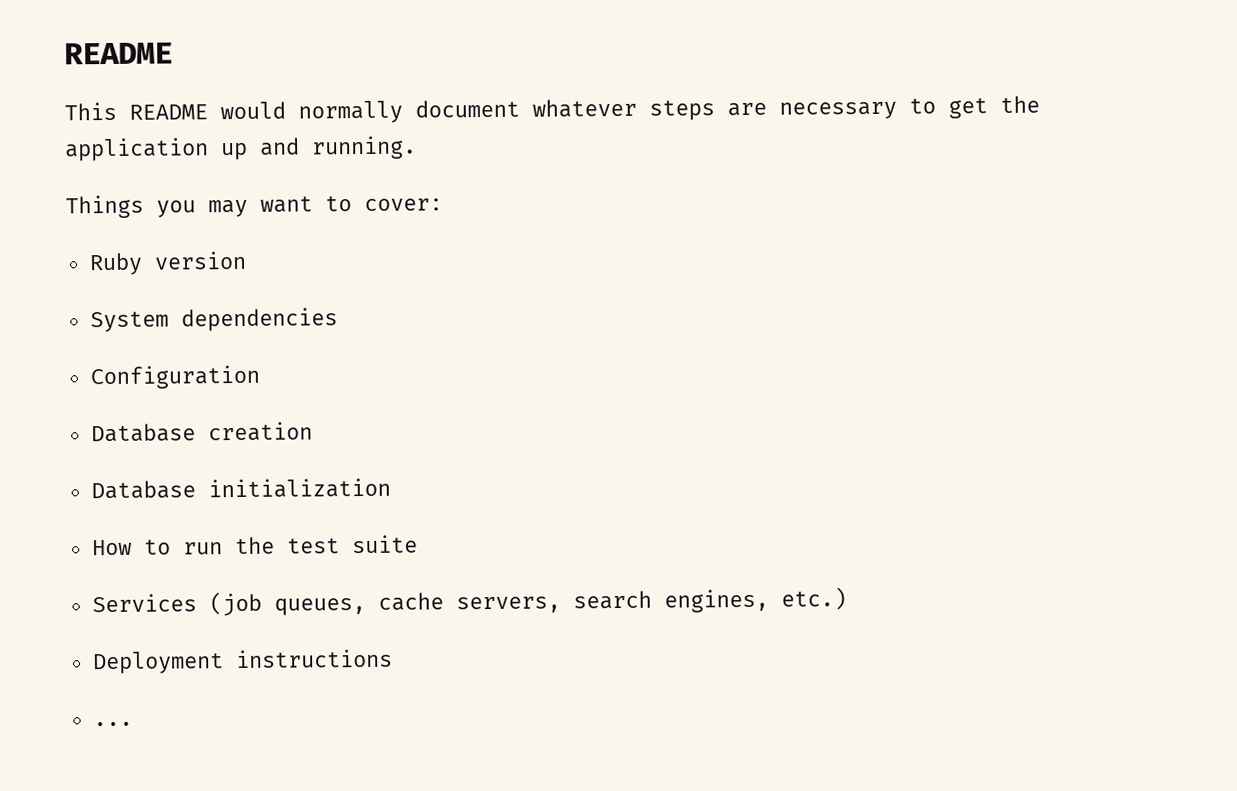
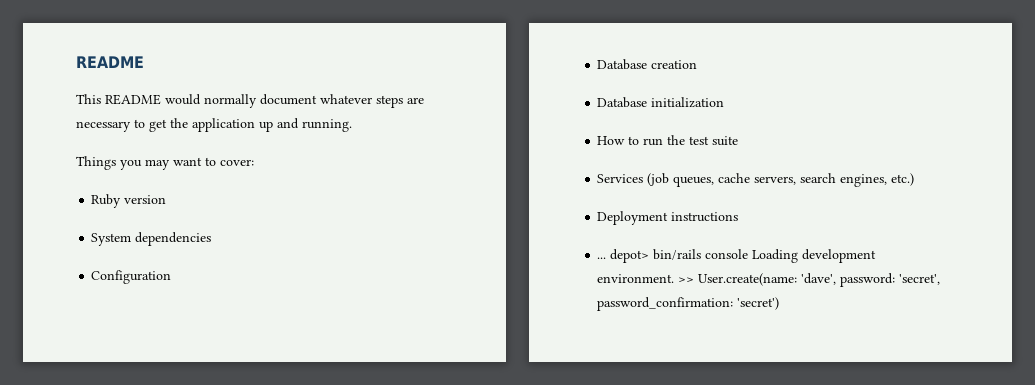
(133, 724) none -> [610,249,877,263] [597,273,941,287] [597,297,780,311] depot> bin/rails console Loading development environment. >> User.create(name: 'dave', password: 'secret', password_confirmation: 'secret')

